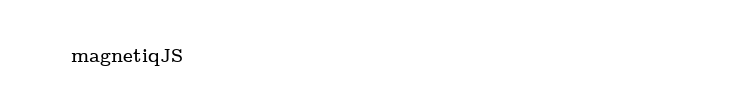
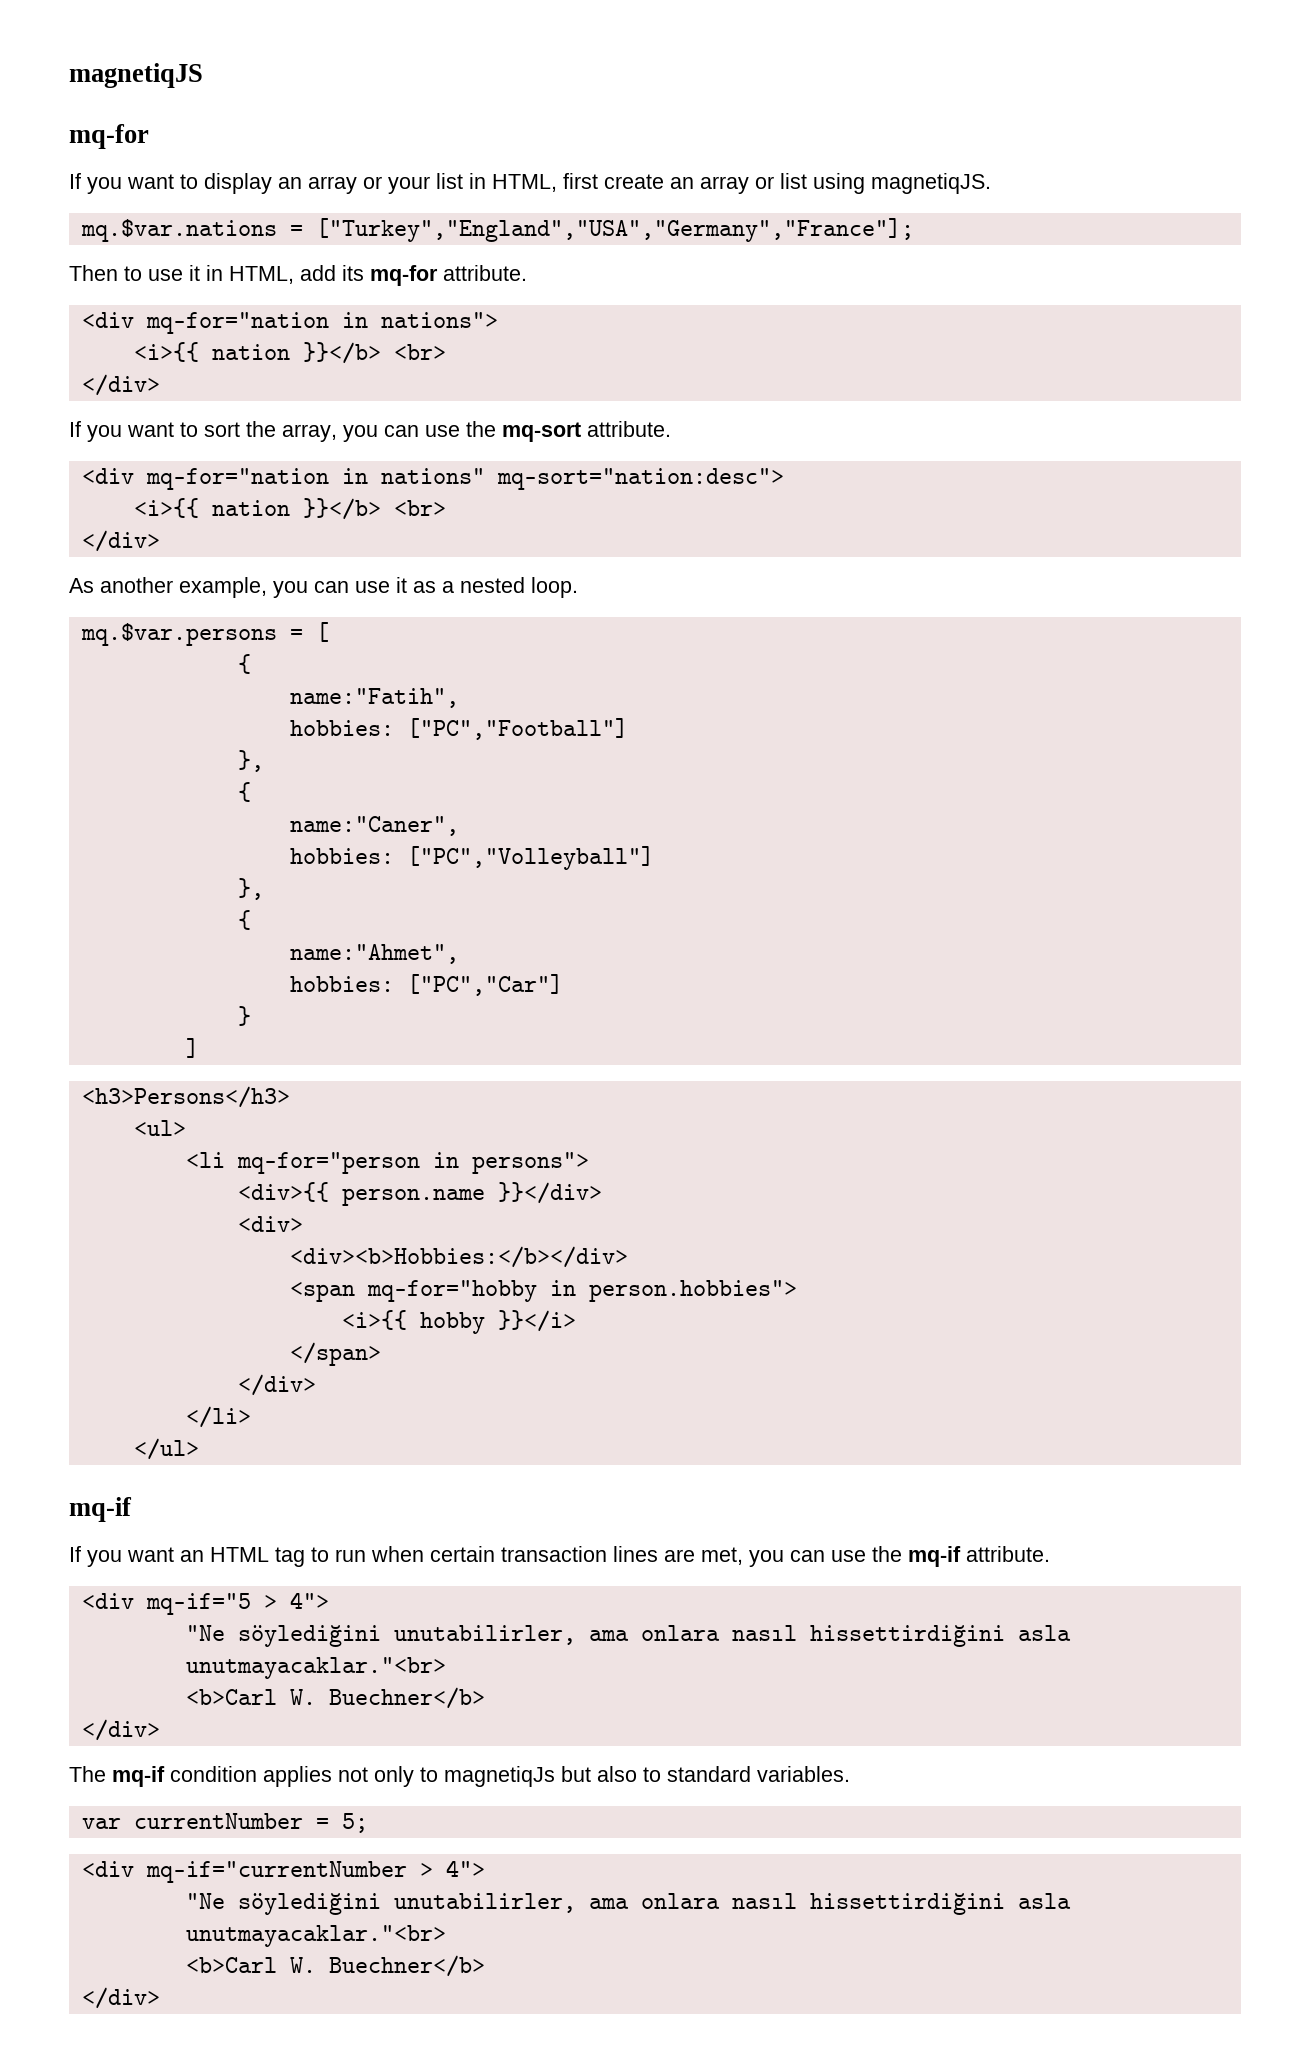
(183, 57) none -> [69,124,149,149] [69,173,991,194] [80,218,914,242] [69,265,527,286] [81,312,498,334] [133,342,446,364] [81,374,160,396] [69,421,671,442] [81,468,784,490] [133,498,446,520] [81,530,160,552] [69,577,578,598] [80,622,329,646] [237,654,251,674] [289,688,459,708] [289,718,628,740] [237,750,264,772] [237,782,251,802] [289,816,459,836] [289,846,654,870] [237,878,264,900] [237,910,251,930] [289,944,459,964] [289,974,563,996] [237,1006,251,1026] [185,1038,199,1058] [81,1086,290,1108] [133,1120,186,1136] [185,1152,589,1174] [237,1182,602,1206] [237,1216,303,1232] [289,1246,628,1268] [289,1280,797,1302] [341,1310,576,1334] [289,1342,381,1366] [237,1374,316,1396] [185,1406,251,1428] [133,1438,199,1460] [69,1497,132,1522] [69,1546,1050,1567] [81,1592,329,1615] [185,1625,1071,1647] [185,1657,446,1679] [185,1687,485,1709] [81,1719,160,1741] [69,1766,850,1787] [81,1813,368,1833] [81,1860,485,1883] [185,1893,1071,1915] [185,1925,446,1947] [185,1955,485,1977] [81,1987,160,2009] // mq-for // If you want to display an array or your list in HTML, first create an array or list using magnetiqJS. // mq.$var.nations = ["Turkey","England","USA","Germany","France"]; // Then to use it in HTML, add its mq-for attribute. // <div mq-for="nation in nations"> // <i>{{ nation }}</b> <br> // </div> // If you want to sort the array, you can use the mq-sort attribute. // <div mq-for="nation in nations" mq-sort="nation:desc"> // <i>{{ nation }}</b> <br> // </div> // As another example, you can use it as a nested loop. // mq.$var.persons = [ // { // name:"Fatih", // hobbies: ["PC","Football"] // }, // { // name:"Caner", // hobbies: ["PC","Volleyball"] // }, // { // name:"Ahmet", // hobbies: ["PC","Car"] // } // ] // <h3>Persons</h3> // <ul> // <li mq-for="person in persons"> // <div>{{ person.name }}</div> // <div> // <div><b>Hobbies:</b></div> // <span mq-for="hobby in person.hobbies"> // <i>{{ hobby }}</i> // </span> // </div> // </li> // </ul> // mq-if // If you want an HTML tag to run when certain transaction lines are met, you can use the mq-if attribute. // <div mq-if="5 > 4"> // "Ne söylediğini unutabilirler, ama onlara nasıl hissettirdiğini asla unutmayacaklar."<br> // <b>Carl W. Buechner</b> // </div> // The mq-if condition applies not only to magnetiqJs but also to standard variables. // var currentNumber = 5; // <div mq-if="currentNumber > 4"> // "Ne söylediğini unutabilirler, ama onlara nasıl hissettirdiğini asla unutmayacaklar."<br> // <b>Carl W. Buechner</b> // </div>

